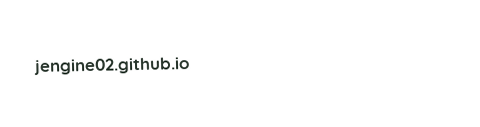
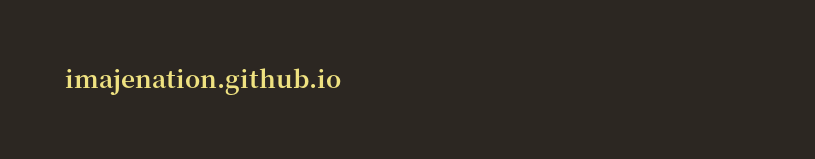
[33,57,190,76] jengine02.github.io -> [65,68,341,95] imajenation.github.io

